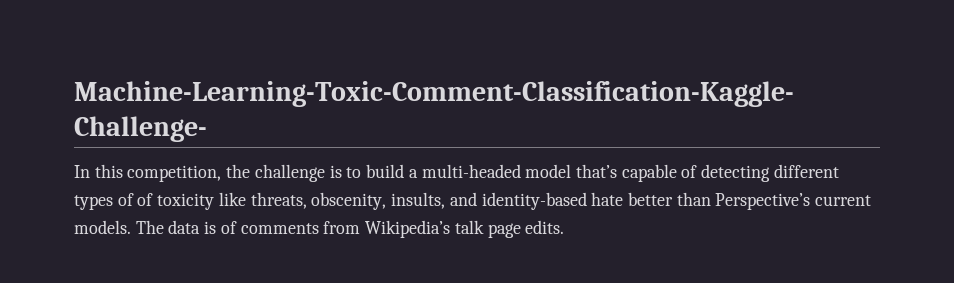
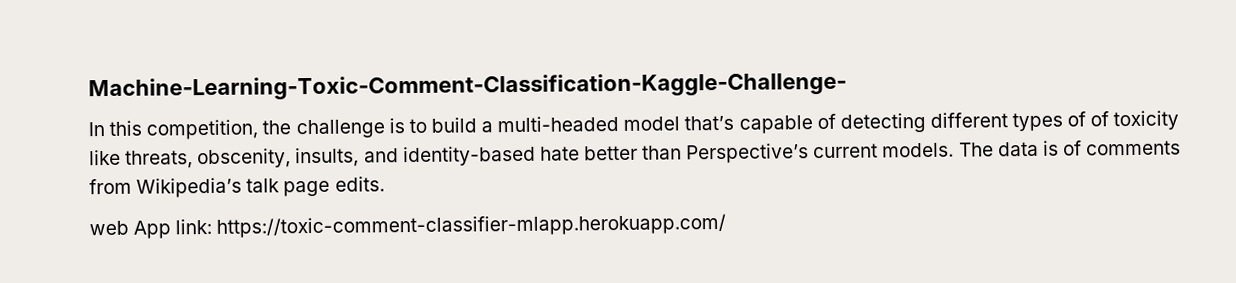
(565, 227) none -> [89,213,727,239] // web App link: https://toxic-comment-classifier-mlapp.herokuapp.com/

